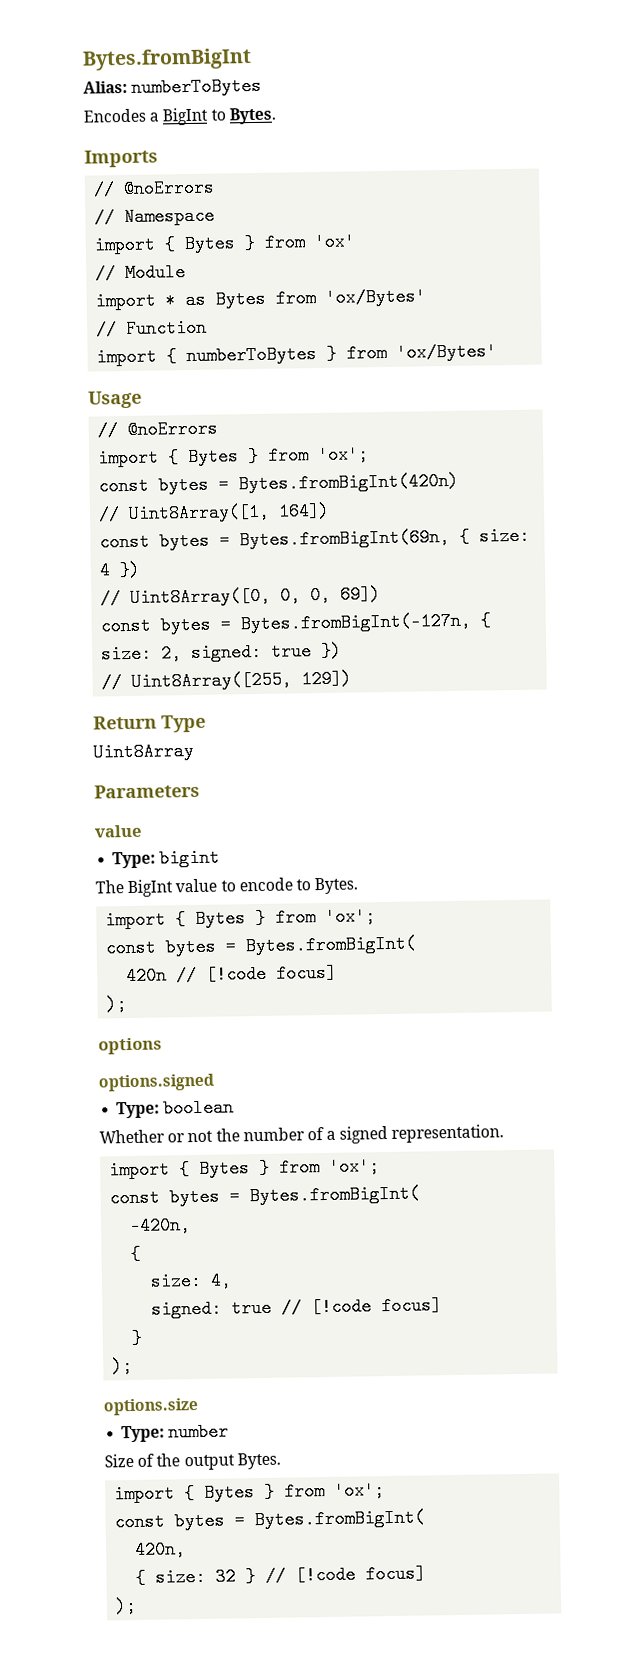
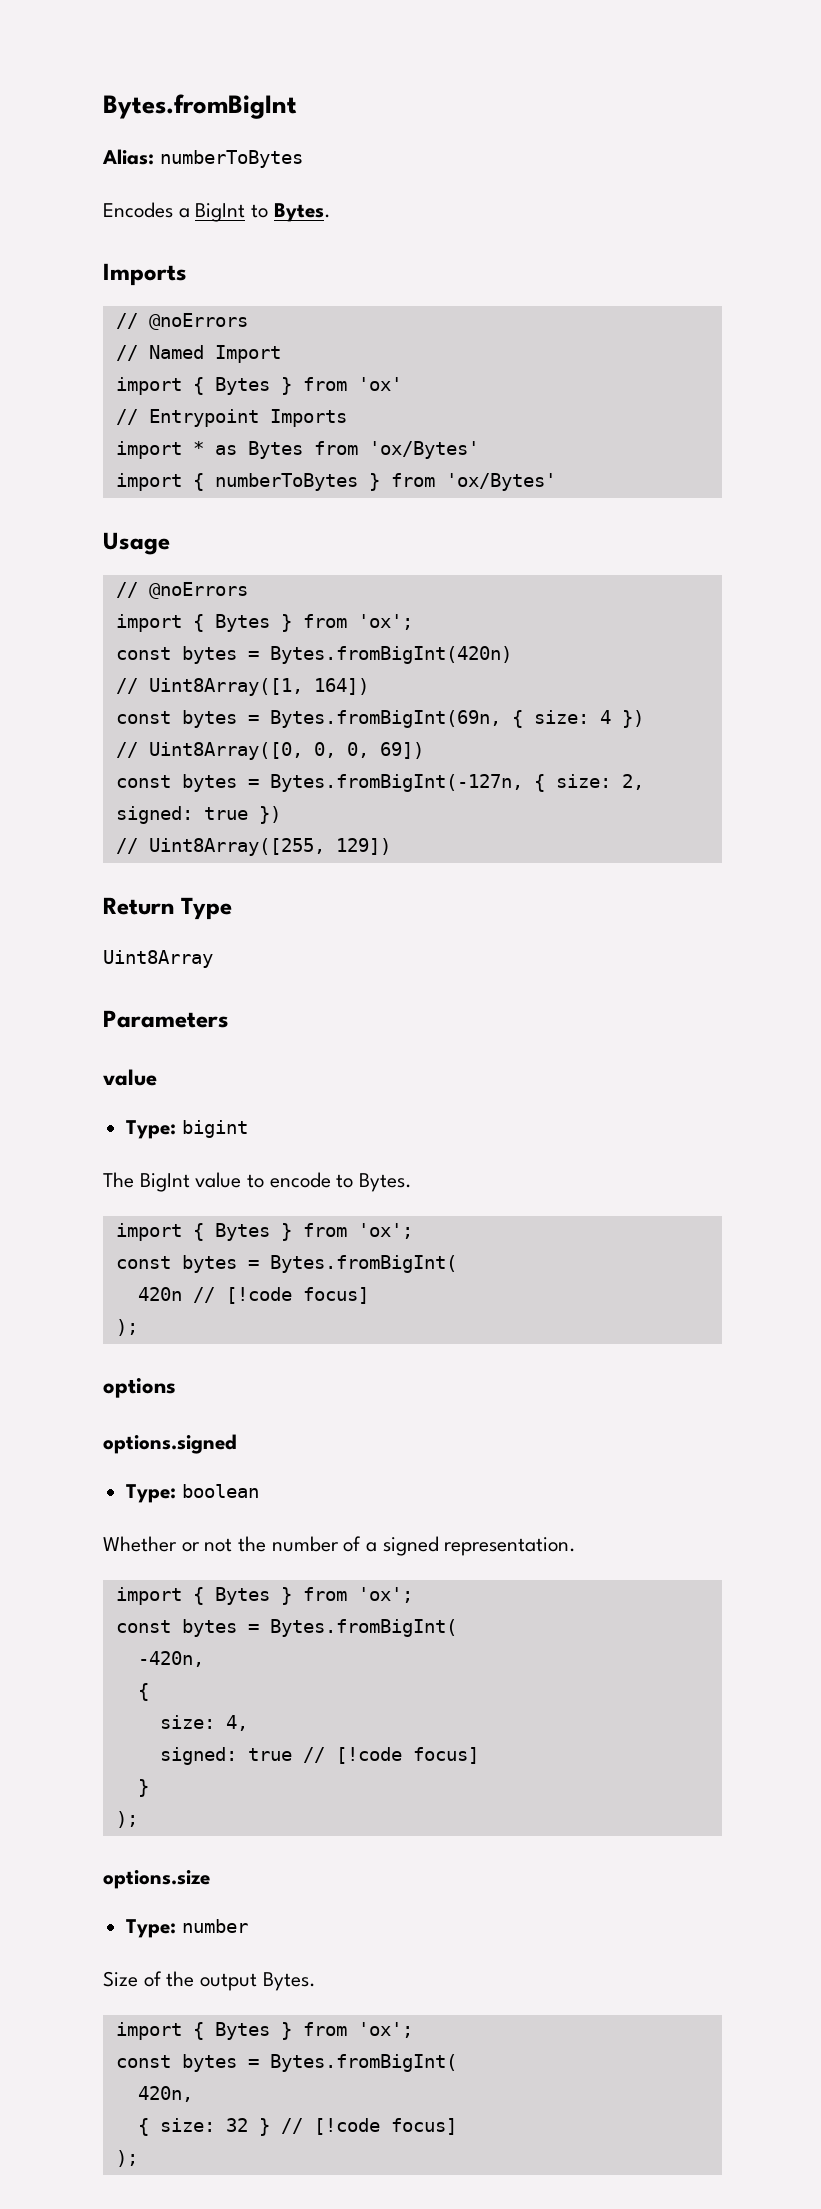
[124,206,216,226] Namespace -> [148,345,281,363] Named Import
[125,263,187,282] Module -> [148,409,347,427] Entrypoint Imports
[96,318,208,339] // // Function -> (479, 450) none

